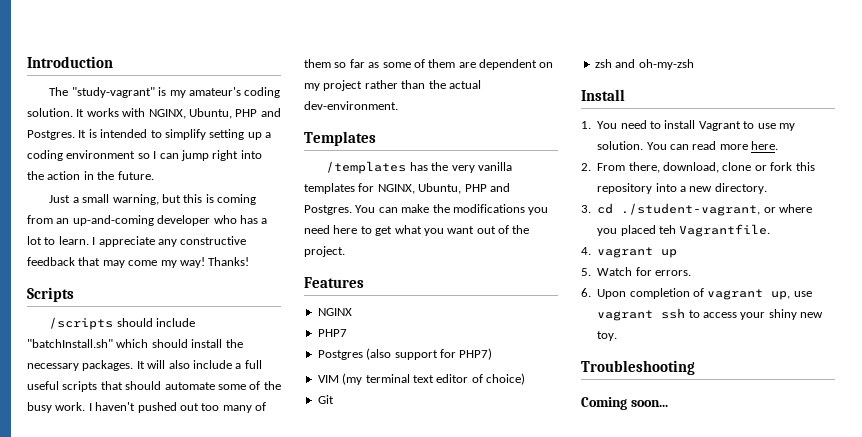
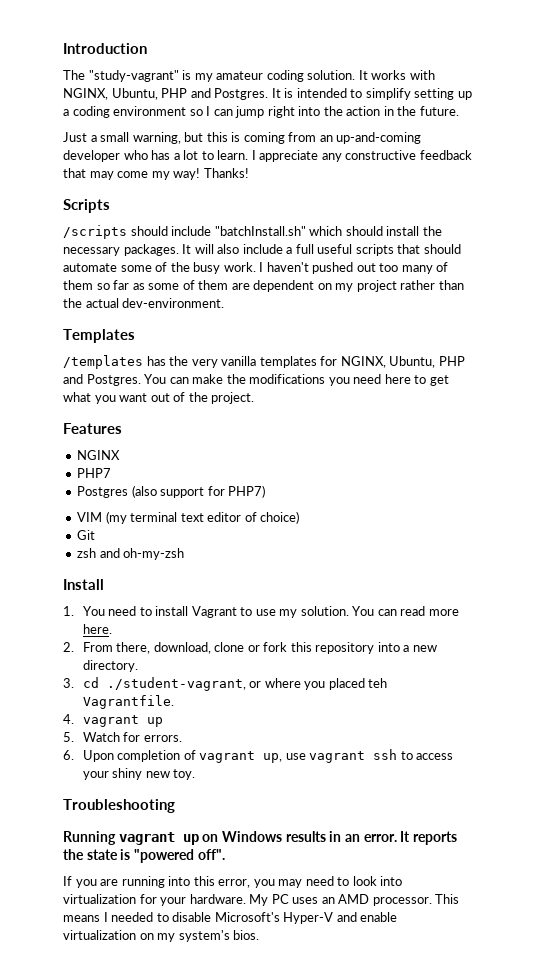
[188,87,241,96] amateur's -> [216,71,264,80] amateur
[581,397,668,410] Coming soon... -> [63,831,457,845] [63,849,225,863] [63,876,403,888] [63,894,460,906] [63,912,398,924] [63,930,260,942] Running vagrant up on Windows results in an error. It reports the state is "powered off". // If you are running into this error, you may need to look into virtualization for your hardware. My PC uses an AMD processor. This means I needed to disable Microsoft's Hyper-V and enable virtualization on my system's bios.

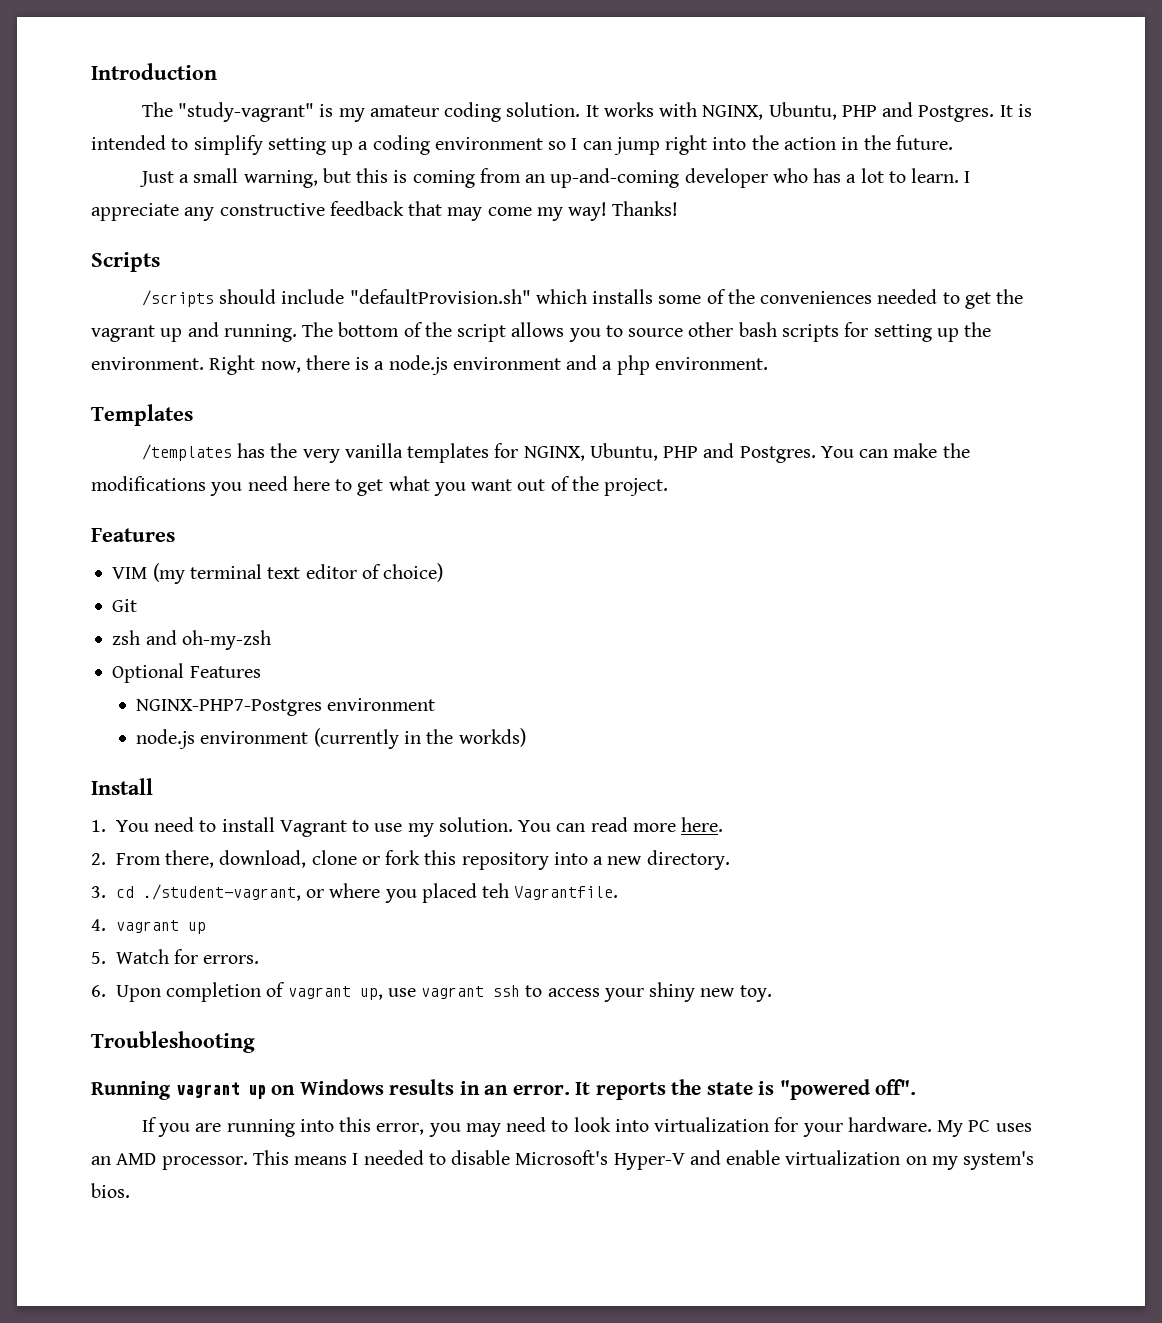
[214,226,442,236] [63,244,461,256] [63,262,449,274] [63,280,464,292] [63,298,225,308] "batchInstall.sh" which should install the necessary packages. It will also include a full useful scripts that should automate some of the busy work. I haven't pushed out too many of them so far as some of them are dependent on my project rather than the actual dev-environment. -> [349,289,1024,309] [91,322,992,342] [91,355,768,375] "defaultProvision.sh" which installs some of the conveniences needed to get the vagrant up and running. The bottom of the script allows you to source other bash scripts for setting up the environment. Right now, there is a node.js environment and a php environment.
[77,450,121,460] [77,468,112,478] [77,485,266,498] // NGINX // PHP7 // Postgres (also support for PHP7) -> (175, 535) none
(185, 554) none -> [112,663,261,683] [136,698,436,716] [136,728,526,749] // Optional Features // NGINX-PHP7-Postgres environment // node.js environment (currently in the workds)

